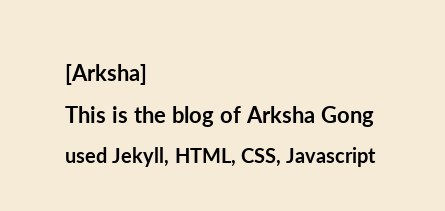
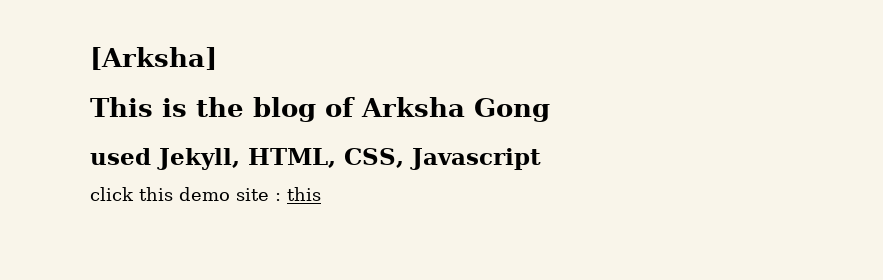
(377, 157) none -> [90,187,321,201] // click this demo site : this

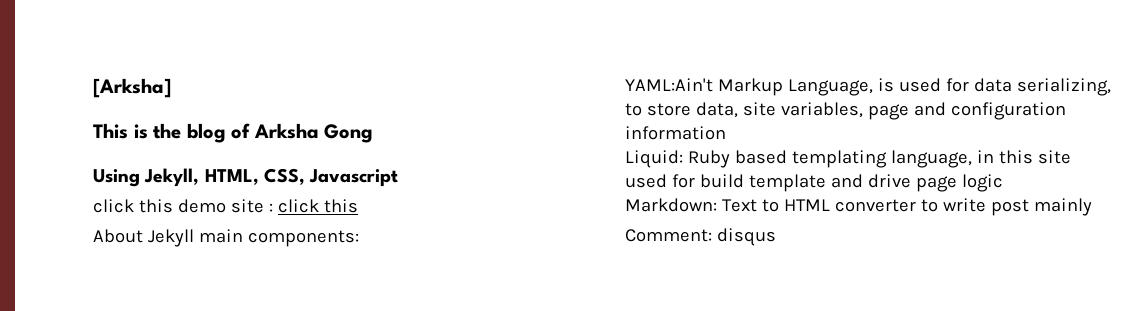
[90,148,151,165] used -> [93,169,140,187] Using
[287,187,321,201] this -> [277,199,358,213] [93,229,359,247] [625,78,1111,96] [625,102,1066,120] [625,126,726,140] [625,150,1071,168] [625,174,1003,192] [625,198,1092,216] [625,228,776,246] click this // About Jekyll main components: // YAML:Ain't Markup Language, is used for data serializing, to store data, site variables, page and configuration information // Liquid: Ruby based templating language, in this site used for build template and drive page logic // Markdown: Text to HTML converter to write post mainly // Comment: disqus

